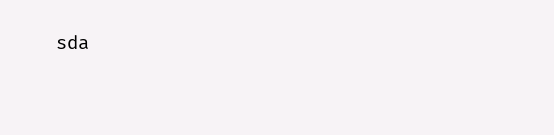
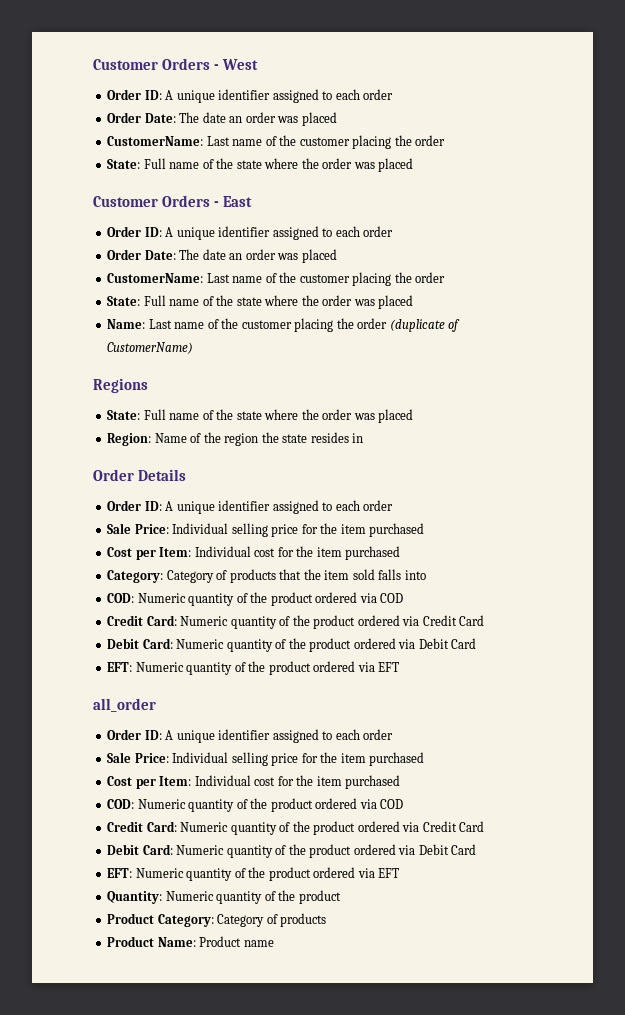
[56,35,89,50] sda -> [93,58,258,70] [107,89,394,103] [107,112,337,126] [107,135,446,149] [107,158,414,172] [93,195,252,207] [107,226,394,240] [107,249,337,263] [107,272,446,286] [107,295,414,309] [107,318,461,332] [107,342,194,354] [93,378,148,393] [107,409,414,423] [107,432,364,446] [93,469,186,481] [107,500,394,514] [107,523,425,537] [107,546,401,560] [107,569,426,583] [107,592,404,606] [107,615,485,629] [107,638,477,652] [107,661,400,675] [93,698,156,712] [107,729,394,743] [107,752,425,766] [107,775,401,789] [107,798,404,812] [107,821,485,835] [107,844,477,858] [107,867,400,881] [107,890,341,904] [107,913,327,927] [107,936,274,947] Customer Orders - West // Order ID: A unique identifier assigned to each order // Order Date: The date an order was placed // CustomerName: Last name of the customer placing the order // State: Full name of the state where the order was placed // Customer Orders - East // Order ID: A unique identifier assigned to each order // Order Date: The date an order was placed // CustomerName: Last name of the customer placing the order // State: Full name of the state where the order was placed // Name: Last name of the customer placing the order (duplicate of CustomerName) // Regions // State: Full name of the state where the order was placed // Region: Name of the region the state resides in // Order Details // Order ID: A unique identifier assigned to each order // Sale Price: Individual selling price for the item purchased // Cost per Item: Individual cost for the item purchased // Category: Category of products that the item sold falls into // COD: Numeric quantity of the product ordered via COD // Credit Card: Numeric quantity of the product ordered via Credit Card // Debit Card: Numeric quantity of the product ordered via Debit Card // EFT: Numeric quantity of the product ordered via EFT // all_order // Order ID: A unique identifier assigned to each order // Sale Price: Individual selling price for the item purchased // Cost per Item: Individual cost for the item purchased // COD: Numeric quantity of the product ordered via COD // Credit Card: Numeric quantity of the product ordered via Credit Card // Debit Card: Numeric quantity of the product ordered via Debit Card // EFT: Numeric quantity of the product ordered via EFT // Quantity: Numeric quantity of the product // Product Category: Category of products // Product Name: Product name

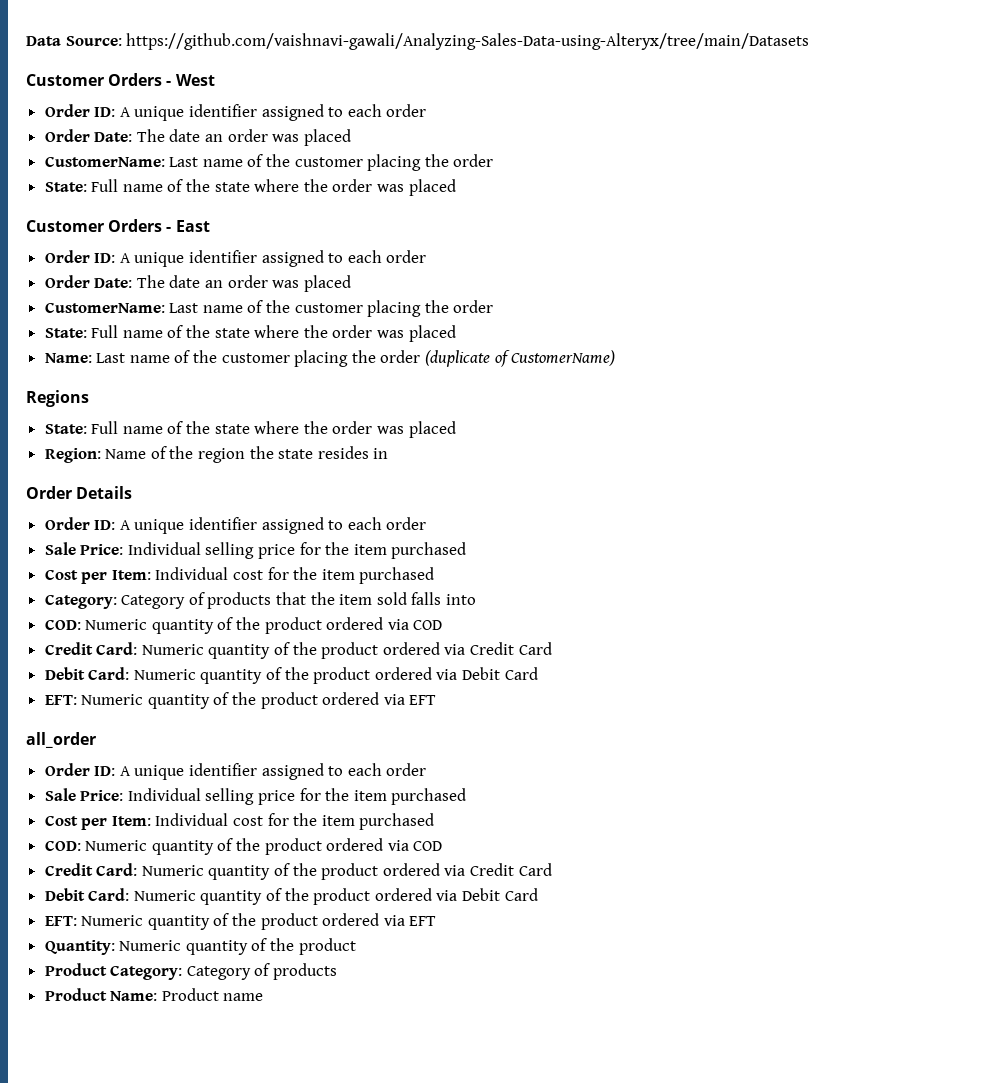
(93, 64) none -> [26,33,810,50] Data Source: https://github.com/vaishnavi-gawali/Analyzing-Sales-Data-using-Alteryx/tree/main/Datasets //

